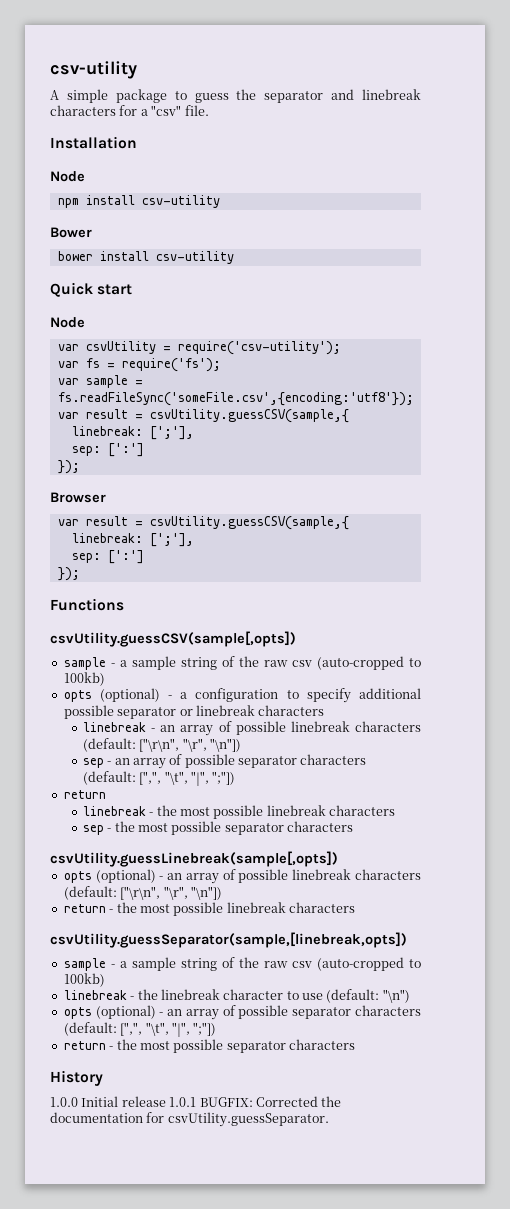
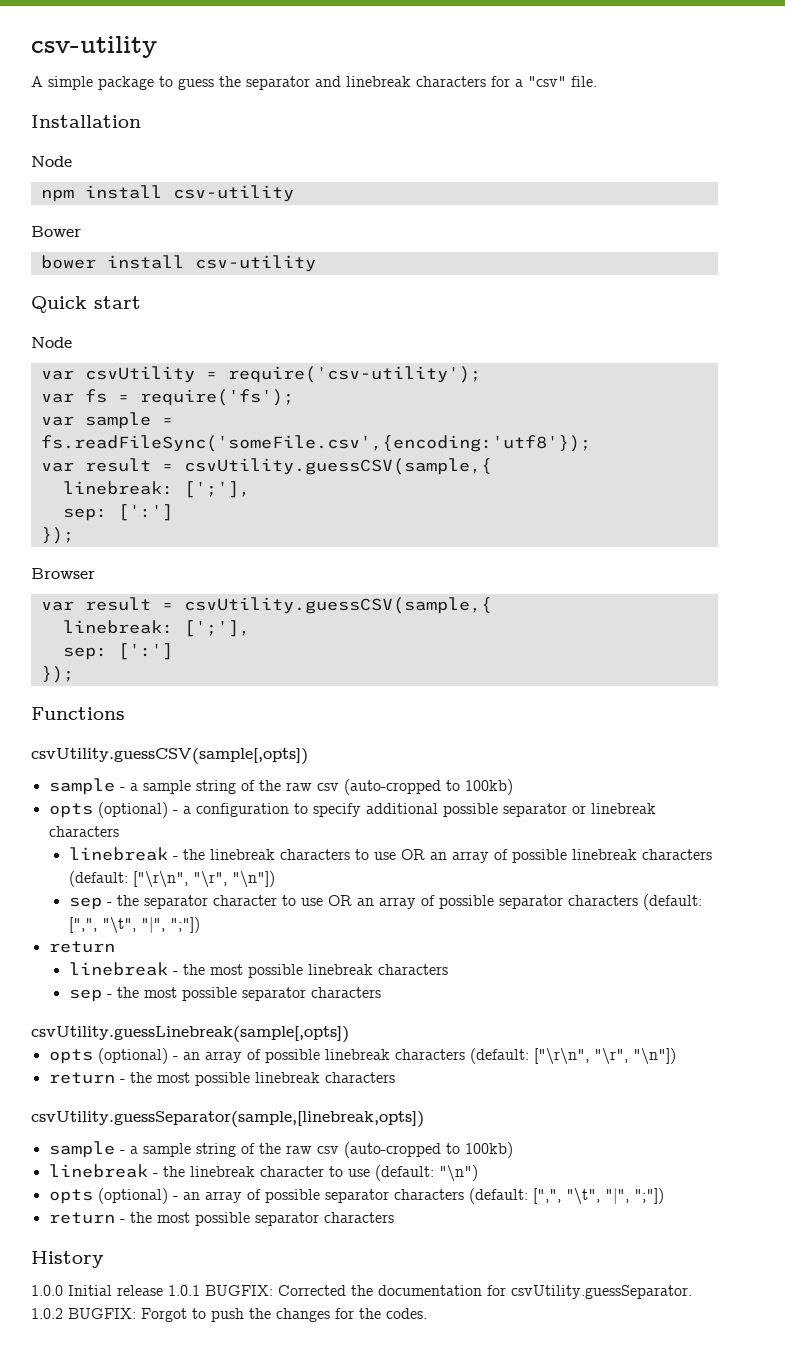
(155, 730) none -> [182,849,425,860] the linebreak characters to use OR
(112, 763) none -> [116,895,352,909] the separator character to use OR
(329, 1119) none -> [31,1308,427,1322] 1.0.2 BUGFIX: Forgot to push the changes for the codes.

